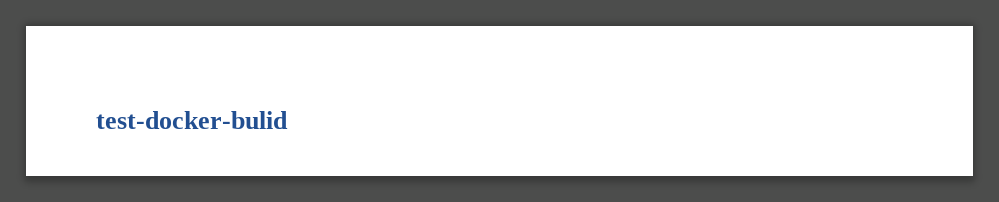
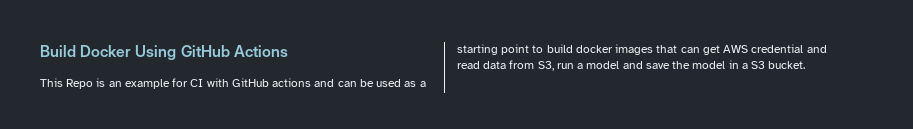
[96,111,288,129] test-docker-bulid -> [40,45,288,60] [40,78,426,89] [457,44,827,55] [457,60,806,71] Build Docker Using GitHub Actions // This Repo is an example for CI with GitHub actions and can be used as a starting point to build docker images that can get AWS credential and read data from S3, run a model and save the model in a S3 bucket.

